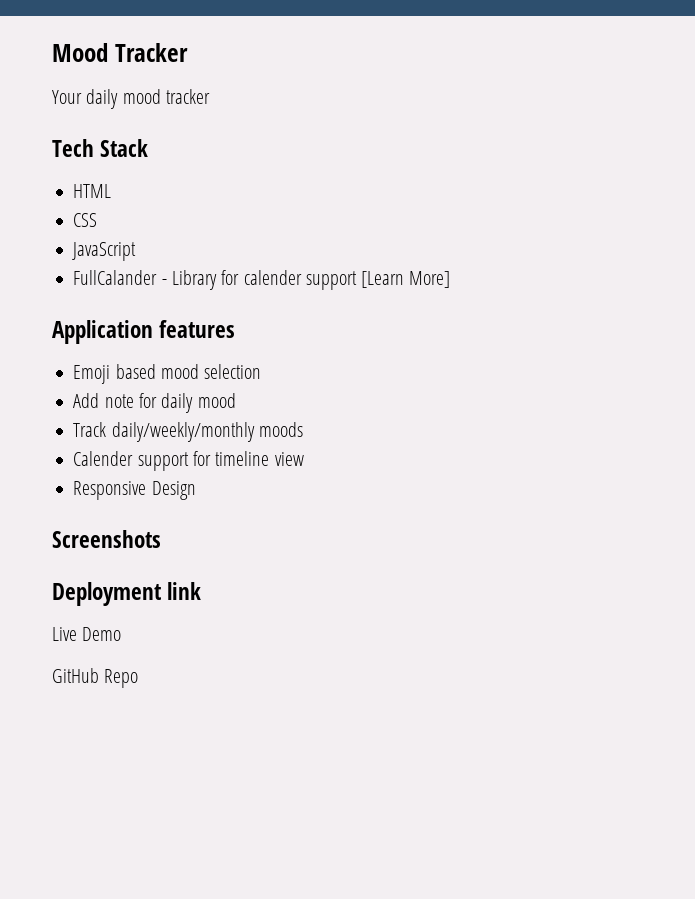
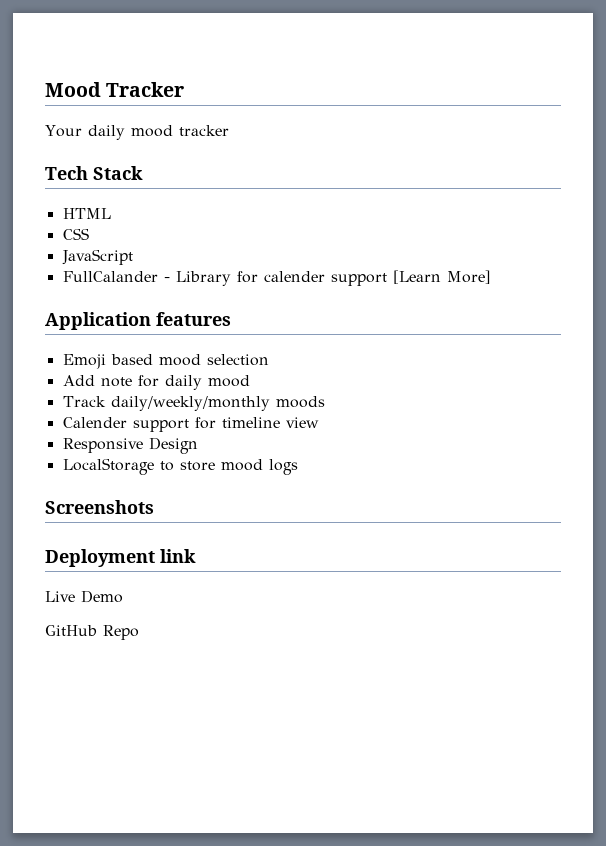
(196, 490) none -> [62,458,298,475] // LocalStorage to store mood logs

